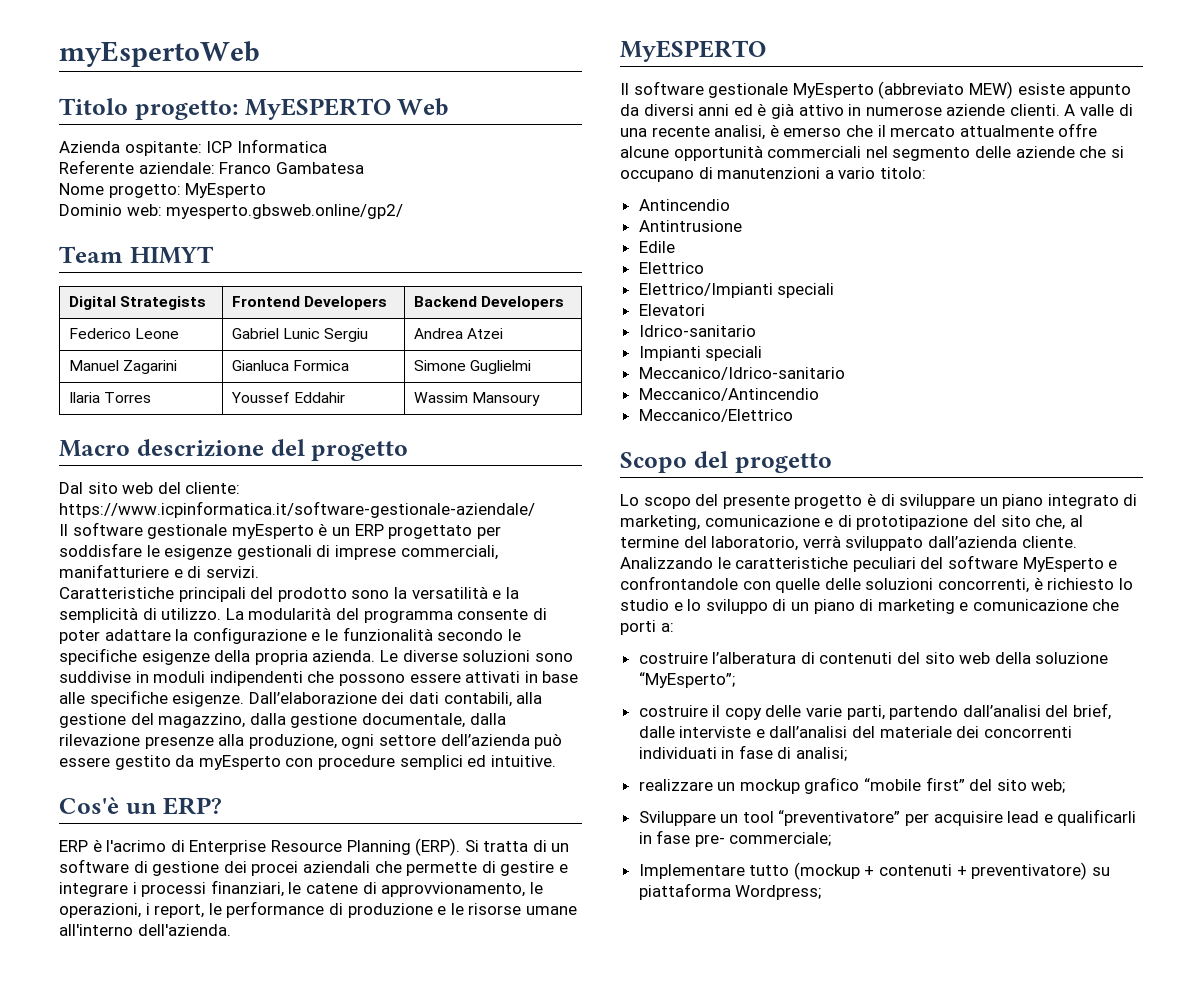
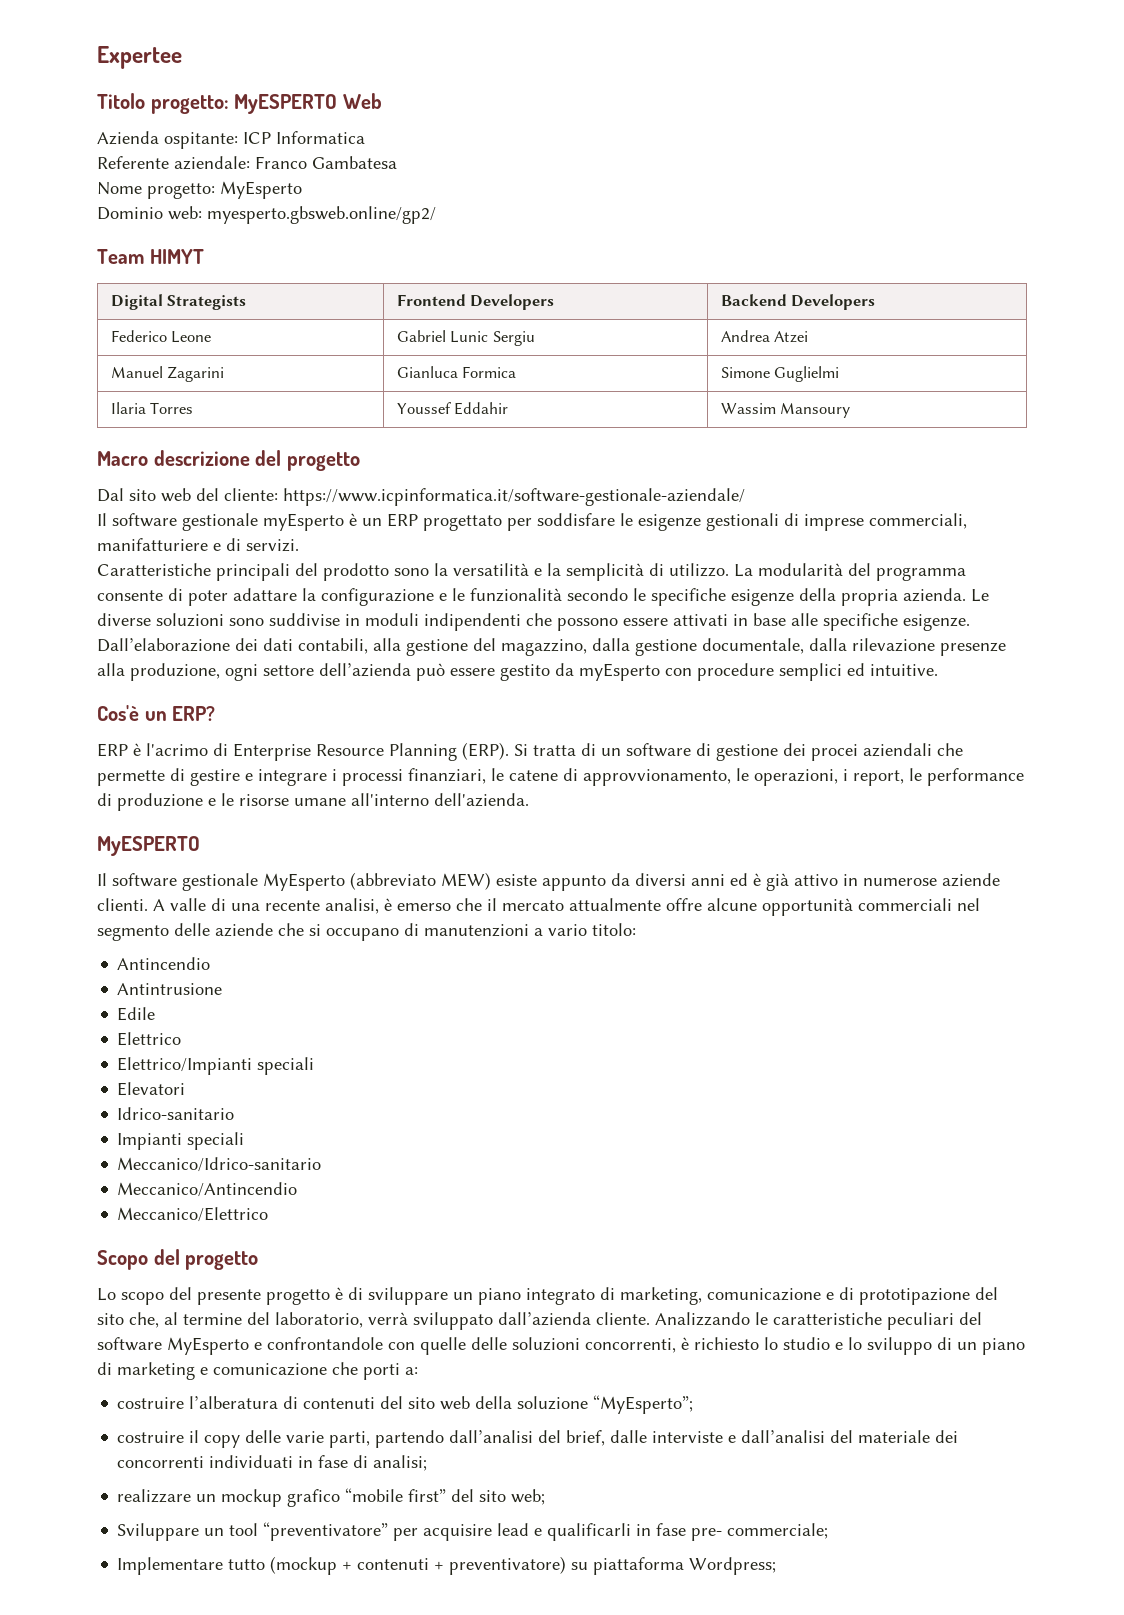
[59,41,260,67] myEspertoWeb -> [97,46,182,69] Expertee

